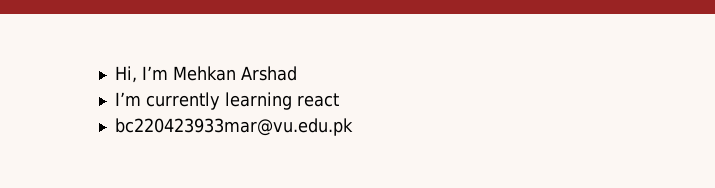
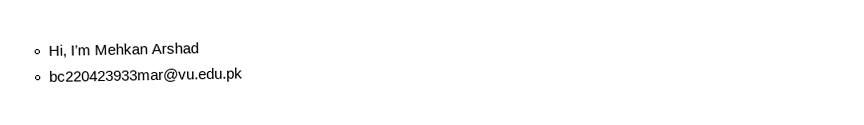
[114,92,339,110] // I’m currently learning react -> (199, 48) none

